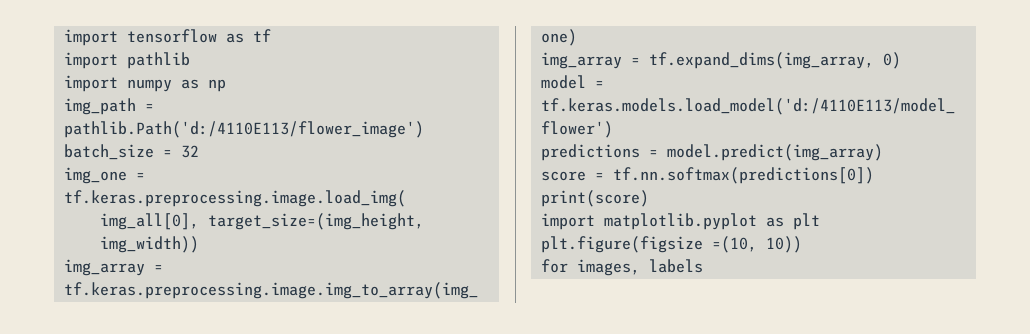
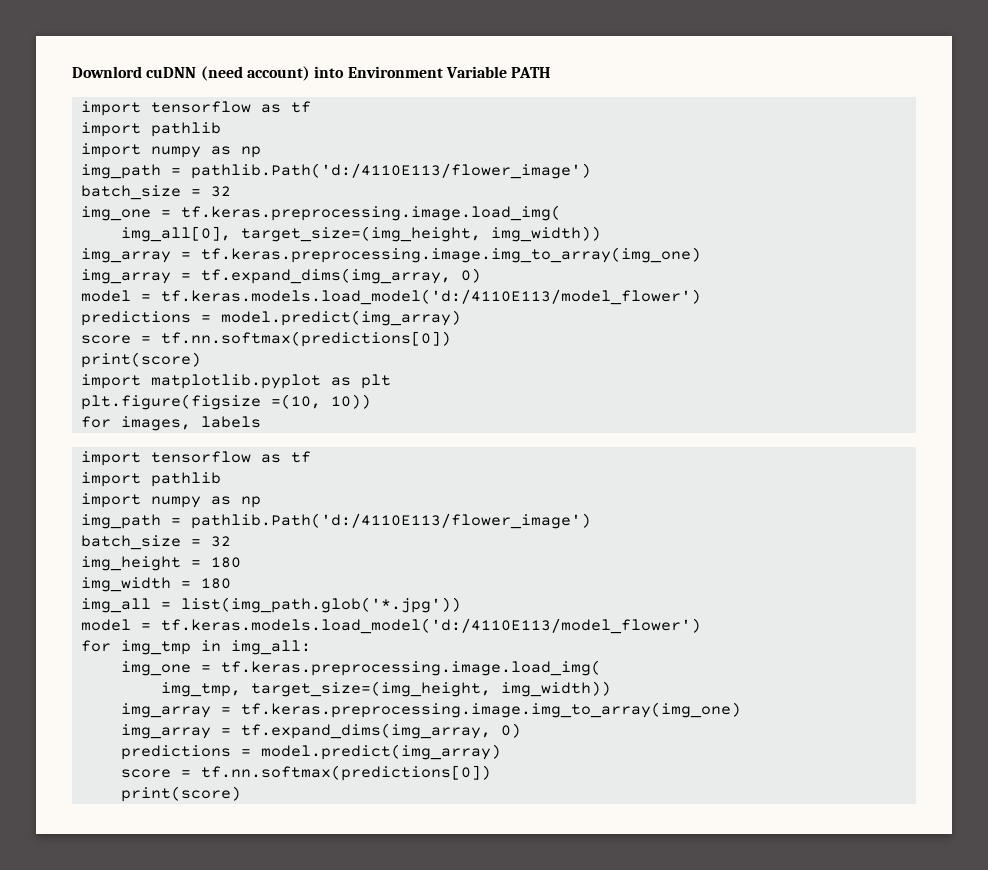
(64, 37) none -> [72,66,552,81] Downlord cuDNN (need account) into Environment Variable PATH //
(704, 266) none -> [80,451,311,466] [80,472,221,487] [80,493,261,508] [80,513,591,529] [80,535,231,550] [80,556,241,571] [80,577,231,592] [80,597,461,613] [80,618,701,634] [80,640,311,655] [120,660,601,676] [160,681,611,697] [120,702,741,718] [120,723,521,739] [120,744,501,760] [120,765,491,781] [120,786,241,802] // import tensorflow as tf // import pathlib // import numpy as np // img_path = pathlib.Path('d:/4110E113/flower_image') // batch_size = 32 // img_height = 180 // img_width = 180 // img_all = list(img_path.glob('*.jpg')) // model = tf.keras.models.load_model('d:/4110E113/model_flower') // for img_tmp in img_all: // img_one = tf.keras.preprocessing.image.load_img( // img_tmp, target_size=(img_height, img_width)) // img_array = tf.keras.preprocessing.image.img_to_array(img_one) // img_array = tf.expand_dims(img_array, 0) // predictions = model.predict(img_array) // score = tf.nn.softmax(predictions[0]) // print(score)

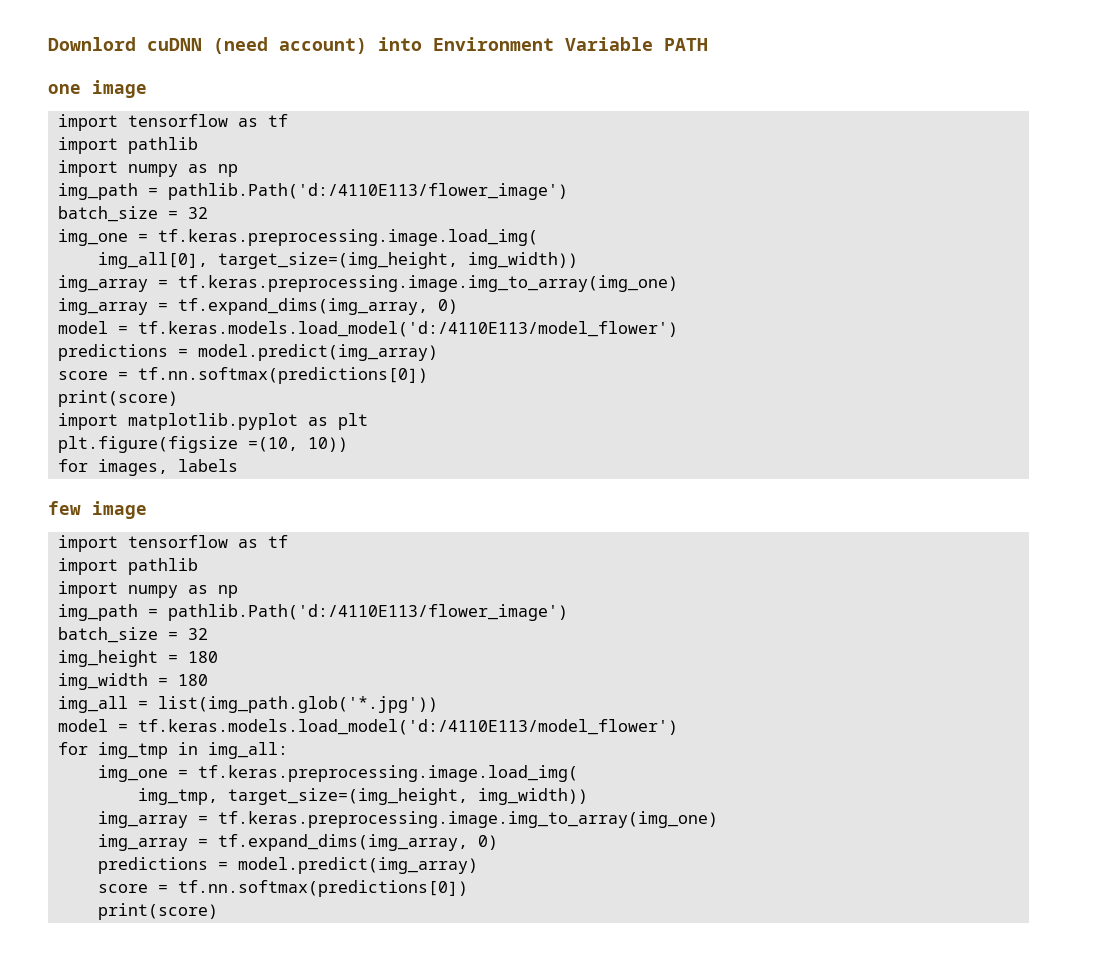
(552, 72) none -> [48,80,147,98] // one image
(261, 422) none -> [48,501,147,519] // few image

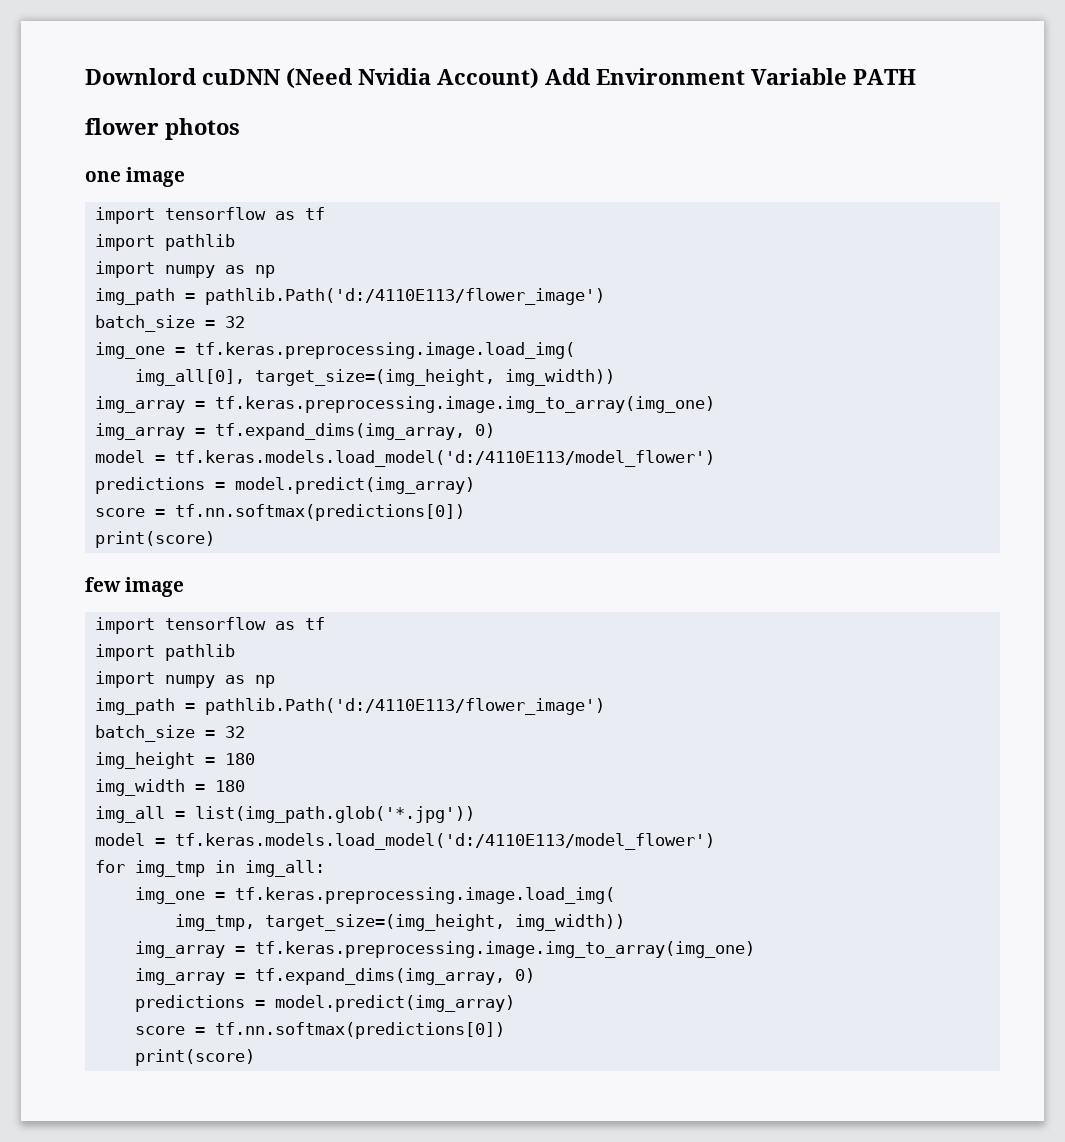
[213,37,422,54] (need account) into -> [286,68,590,89] (Need Nvidia Account) Add
(708, 44) none -> [85,118,240,140] // flower photos
[57,413,368,430] [57,436,348,453] [57,459,238,476] // import matplotlib.pyplot as plt // plt.figure(figsize =(10, 10)) // for images, labels -> (215, 539) none

